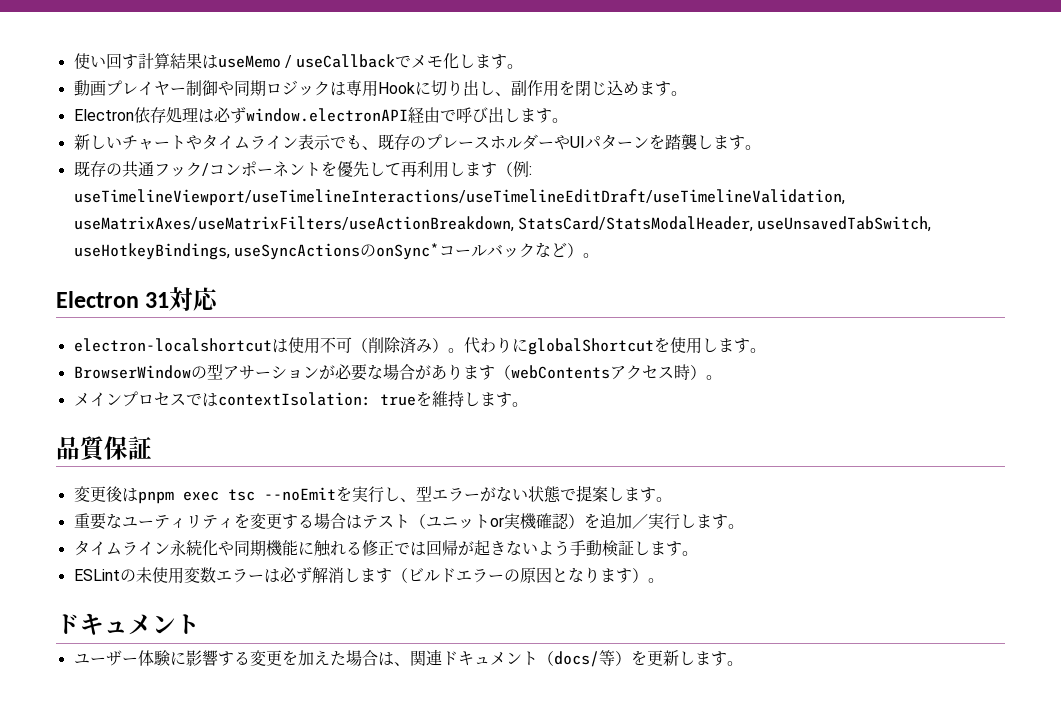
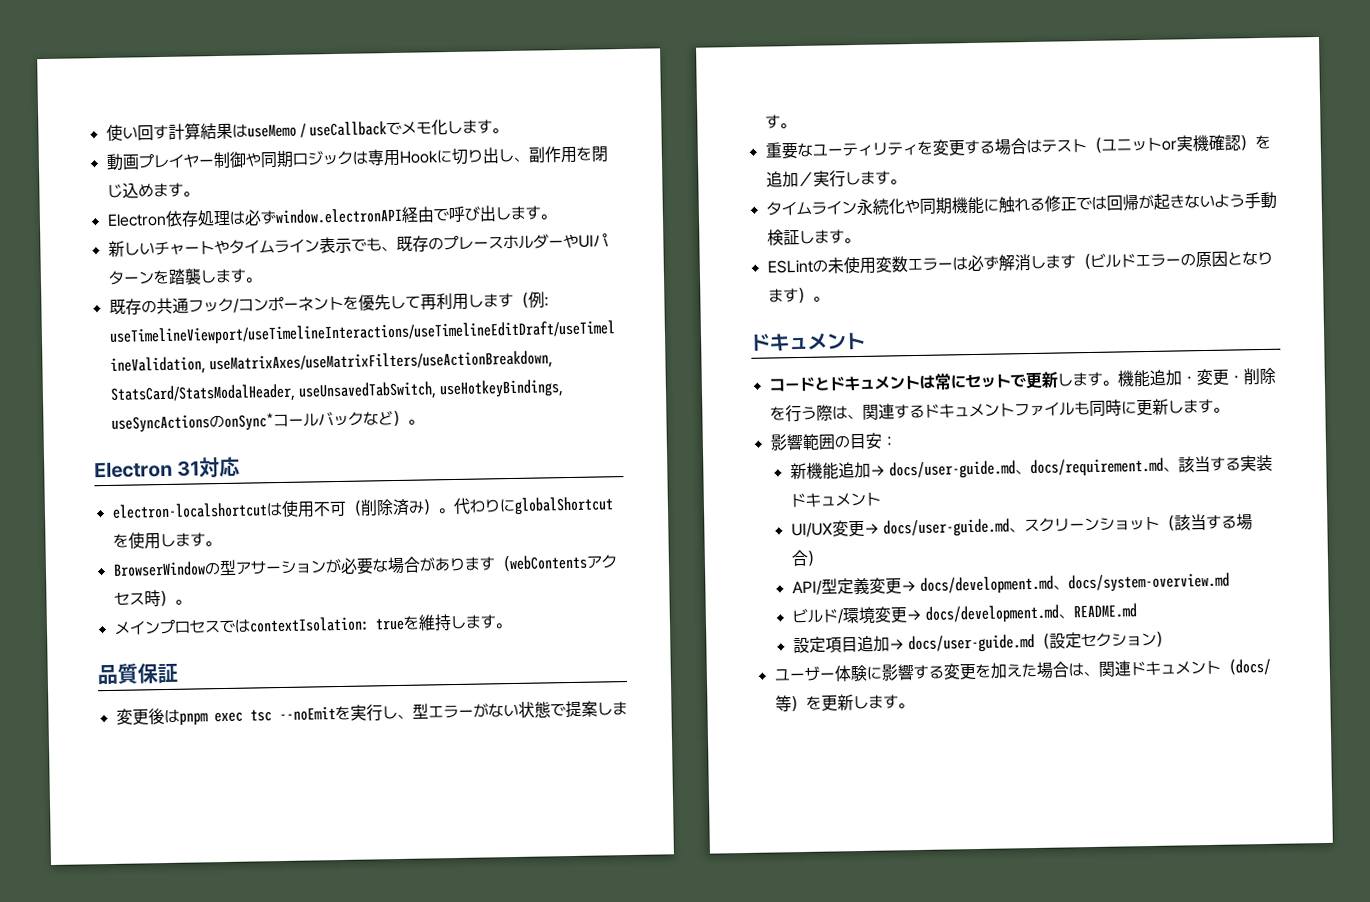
(200, 624) none -> [768,367,1276,392] [769,398,1229,423] [769,432,897,451] [789,454,1274,480] [789,491,881,508] [790,513,1254,538] [790,549,824,567] [791,572,1231,596] [791,603,1138,625] [792,630,1173,654] // コードとドキュメントは常にセットで更新します。機能追加・変更・削除を行う際は、関連するドキュメントファイルも同時に更新します。 // 影響範囲の目安： // 新機能追加→ docs/user-guide.md、docs/requirement.md、該当する実装ドキュメント // UI/UX変更→ docs/user-guide.md、スクリーンショット（該当する場合） // API/型定義変更→ docs/development.md、docs/system-overview.md // ビルド/環境変更→ docs/development.md、README.md // 設定項目追加→ docs/user-guide.md（設定セクション）

